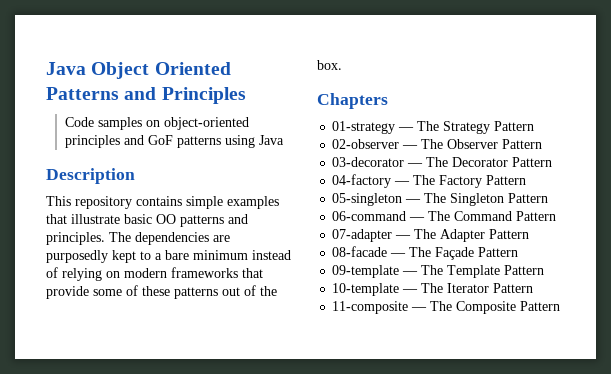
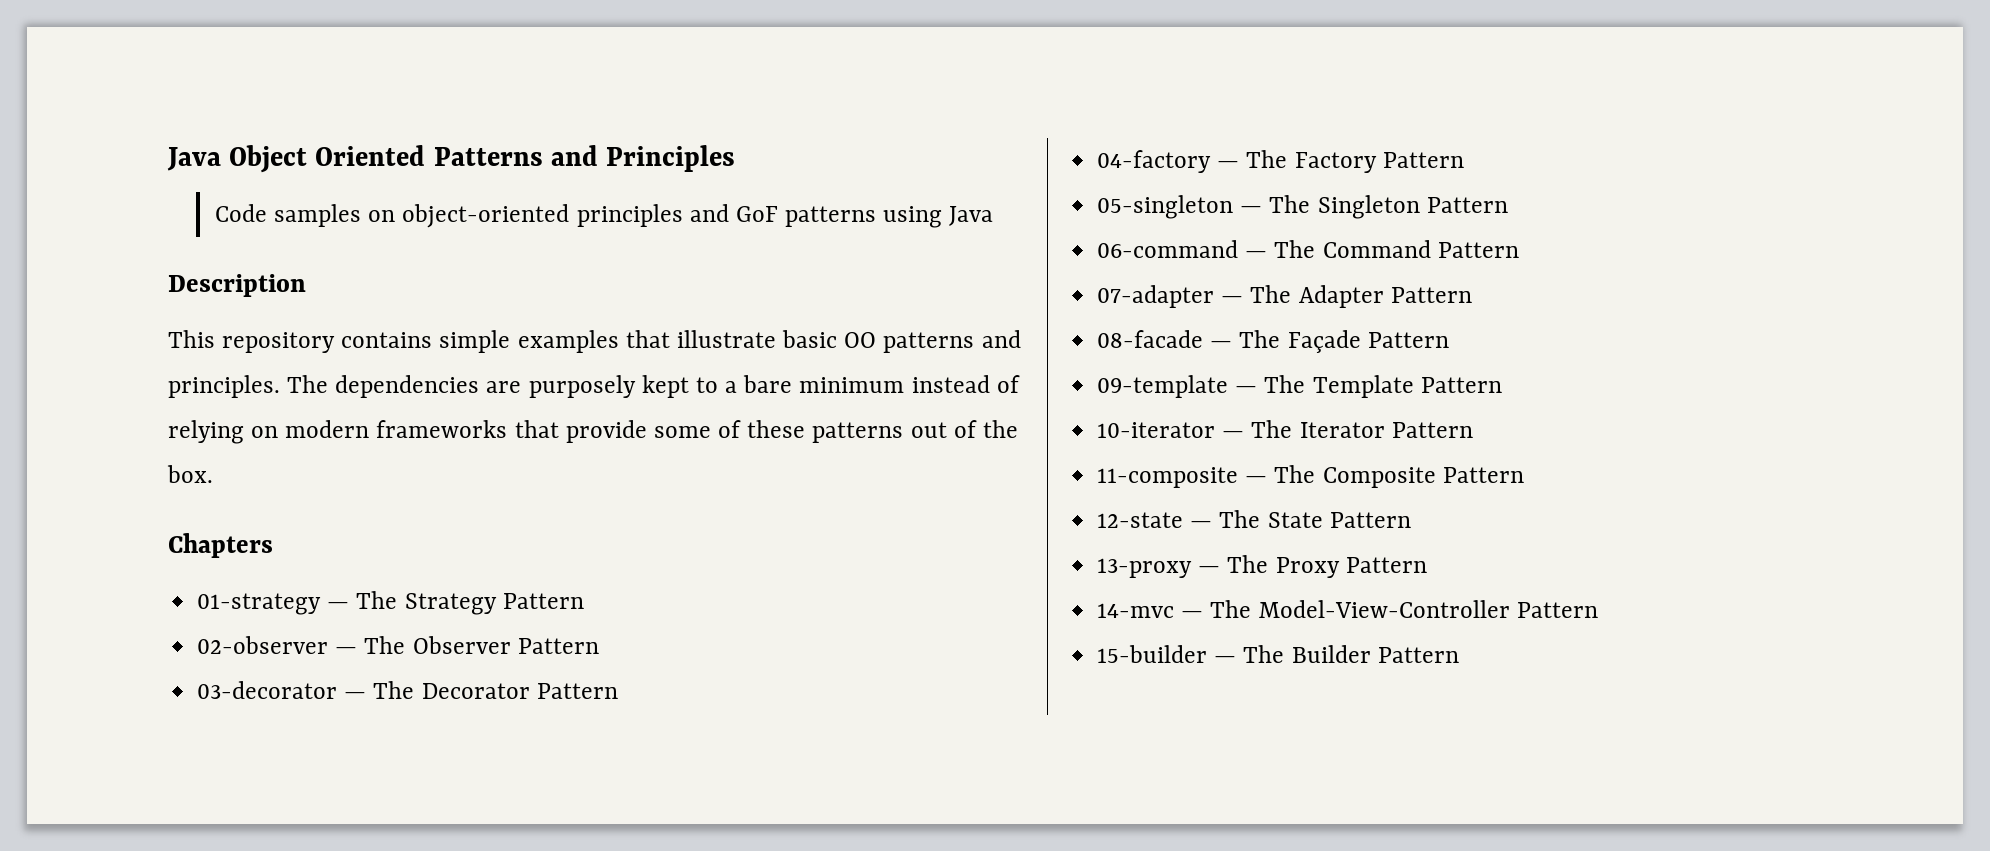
[46,250,108,263] purposedly -> [528,375,636,398] purposely
[332,283,400,296] 10-template -> [1097,422,1216,438] 10-iterator
(561, 306) none -> [1097,510,1411,528] [1097,555,1427,578] [1097,600,1598,618] [1097,645,1459,663] // 12-state — The State Pattern // 13-proxy — The Proxy Pattern // 14-mvc — The Model-View-Controller Pattern // 15-builder — The Builder Pattern

